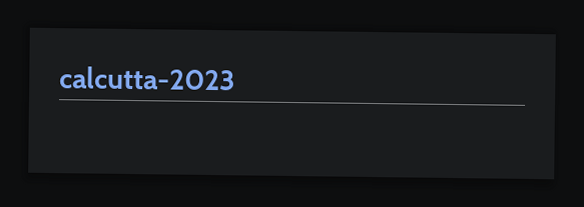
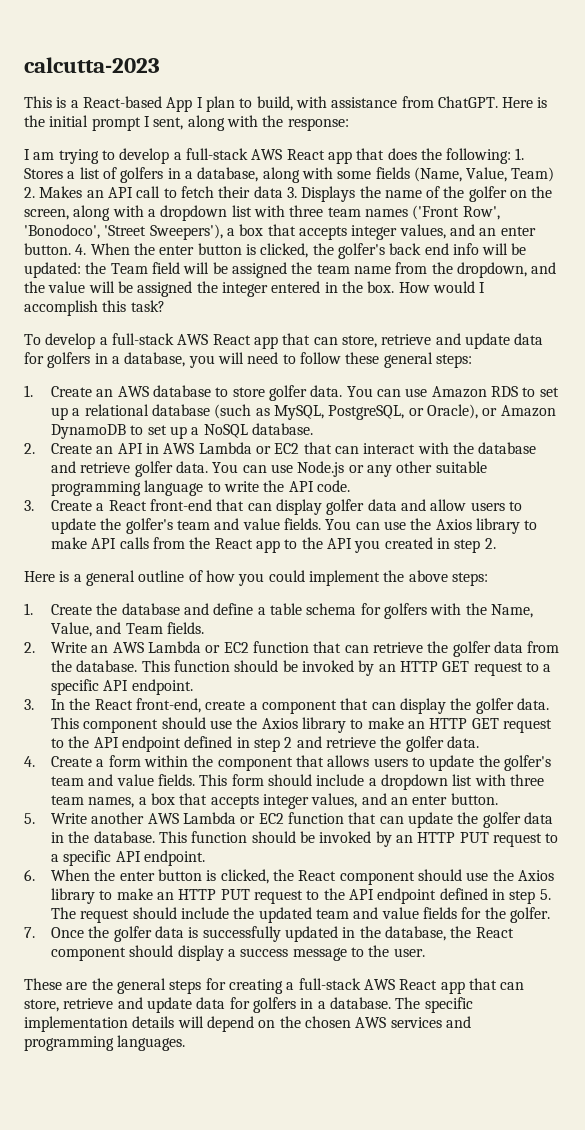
(236, 78) none -> [24,96,548,112] [24,115,349,131] [24,148,525,164] [24,167,555,183] [24,186,553,202] [24,205,500,221] [24,224,536,240] [24,243,527,259] [24,262,557,278] [24,281,486,297] [24,300,165,316] [24,333,544,349] [24,352,472,368] [24,385,559,401] [51,404,556,420] [51,423,314,439] [24,442,537,454] [51,461,487,477] [51,480,351,496] [24,499,522,515] [51,518,538,534] [51,537,496,553] [24,570,488,586] [24,603,533,619] [51,622,205,637] [24,641,560,657] [51,660,552,676] [51,679,193,695] [24,698,549,714] [51,717,552,733] [51,736,479,752] [24,755,551,771] [51,774,544,790] [51,793,498,809] [24,812,553,828] [51,831,559,847] [51,850,206,866] [24,869,554,885] [51,888,551,904] [51,907,550,923] [24,926,514,942] [51,945,425,961] [24,978,525,994] [24,997,473,1013] [24,1016,471,1032] [24,1035,186,1051] // This is a React-based App I plan to build, with assistance from ChatGPT. Here is the initial prompt I sent, along with the response: // I am trying to develop a full-stack AWS React app that does the following: 1. Stores a list of golfers in a database, along with some fields (Name, Value, Team) 2. Makes an API call to fetch their data 3. Displays the name of the golfer on the screen, along with a dropdown list with three team names ('Front Row', 'Bonodoco', 'Street Sweepers'), a box that accepts integer values, and an enter button. 4. When the enter button is clicked, the golfer's back end info will be updated: the Team field will be assigned the team name from the dropdown, and the value will be assigned the integer entered in the box. How would I accomplish this task? // To develop a full-stack AWS React app that can store, retrieve and update data for golfers in a database, you will need to follow these general steps: // 1. Create an AWS database to store golfer data. You can use Amazon RDS to set up a relational database (such as MySQL, PostgreSQL, or Oracle), or Amazon DynamoDB to set up a NoSQL database. // 2. Create an API in AWS Lambda or EC2 that can interact with the database and retrieve golfer data. You can use Node.js or any other suitable programming language to write the API code. // 3. Create a React front-end that can display golfer data and allow users to update the golfer's team and value fields. You can use the Axios library to make API calls from the React app to the API you created in step 2. // Here is a general outline of how you could implement the above steps: // 1. Create the database and define a table schema for golfers with the Name, Value, and Team fields. // 2. Write an AWS Lambda or EC2 function that can retrieve the golfer data from the database. This function should be invoked by an HTTP GET request to a specific API endpoint. // 3. In the React front-end, create a component that can display the golfer data. This component should use the Axios library to make an HTTP GET request to the API endpoint defined in step 2 and retrieve the golfer data. // 4. Create a form within the component that allows users to update the golfer's team and value fields. This form should include a dropdown list with three team names, a box that accepts integer values, and an enter button. // 5. Write another AWS Lambda or EC2 function that can update the golfer data in the database. This function should be invoked by an HTTP PUT request to a specific API endpoint. // 6. When the enter button is clicked, the React component should use the Axios library to make an HTTP PUT request to the API endpoint defined in step 5. The request should include the updated team and value fields for the golfer. // 7. Once the golfer data is successfully updated in the database, the React component should display a success message to the user. // These are the general steps for creating a full-stack AWS React app that can store, retrieve and update data for golfers in a database. The specific implementation details will depend on the chosen AWS services and programming languages.

